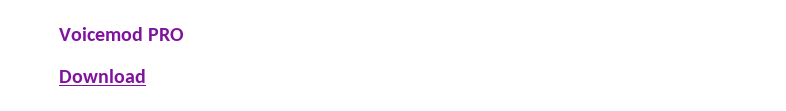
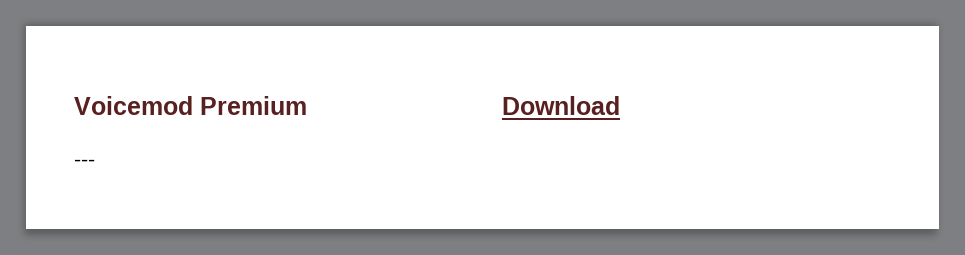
[148,28,185,41] PRO -> [200,96,307,115] [74,159,95,167] Premium // ---

